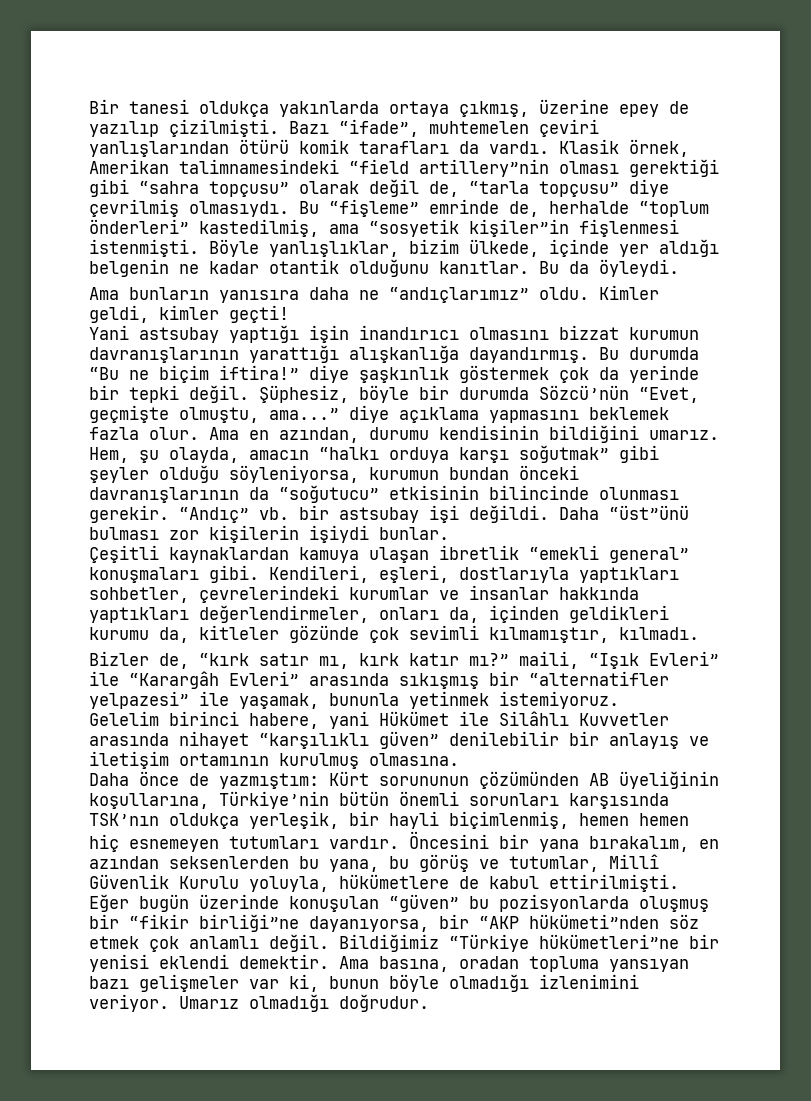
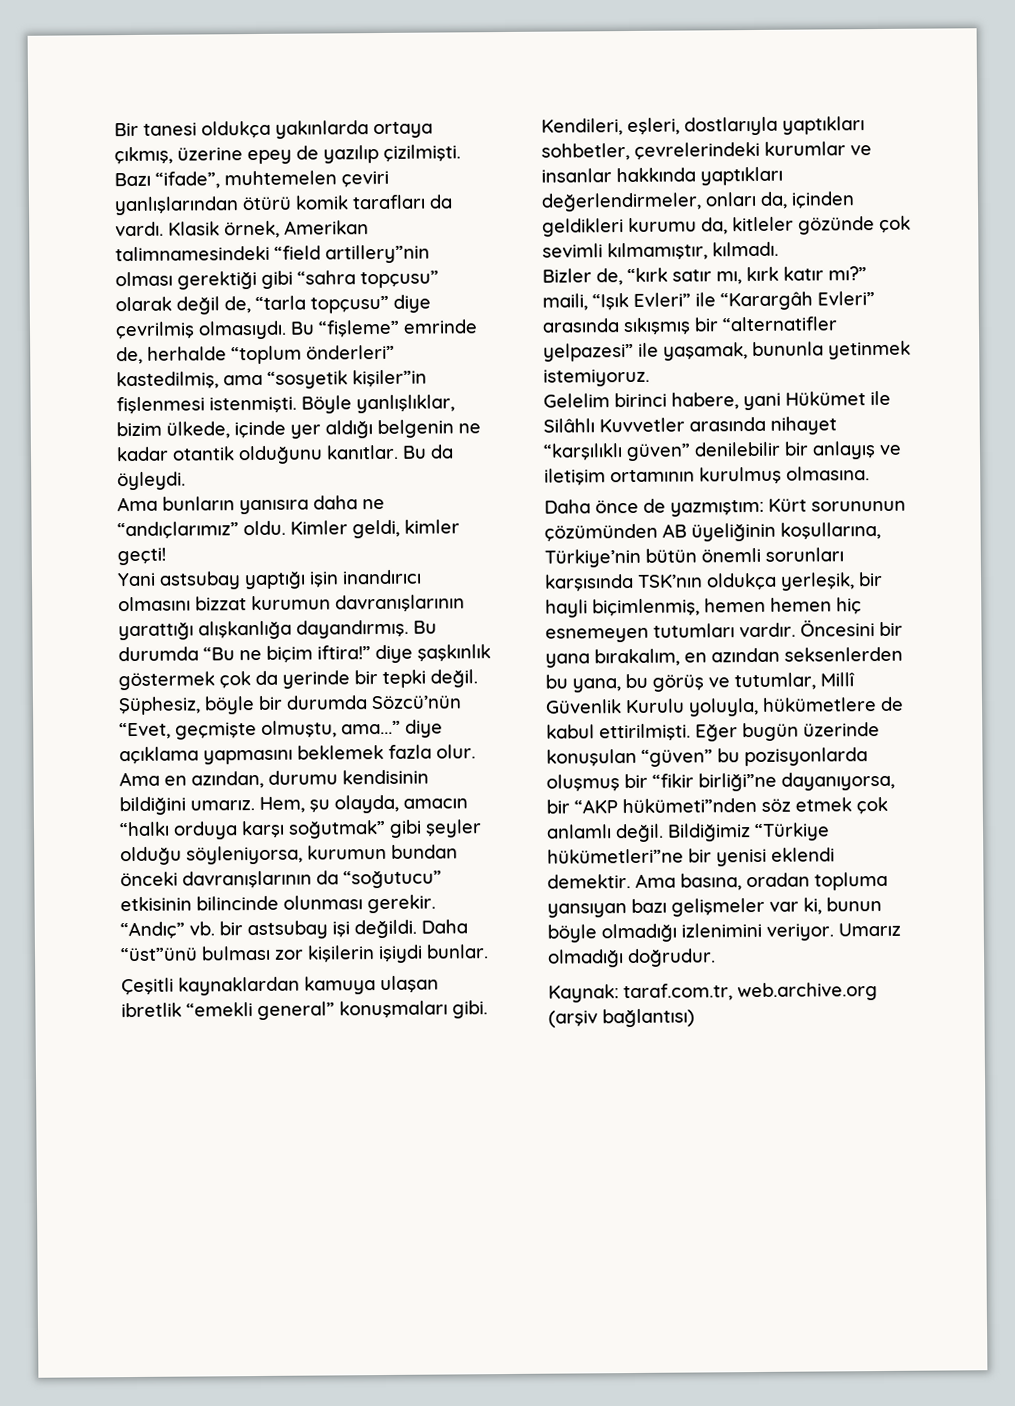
(429, 1003) none -> [548,982,878,1003] [548,1008,695,1028] // Kaynak: taraf.com.tr, web.archive.org (arşiv bağlantısı)

